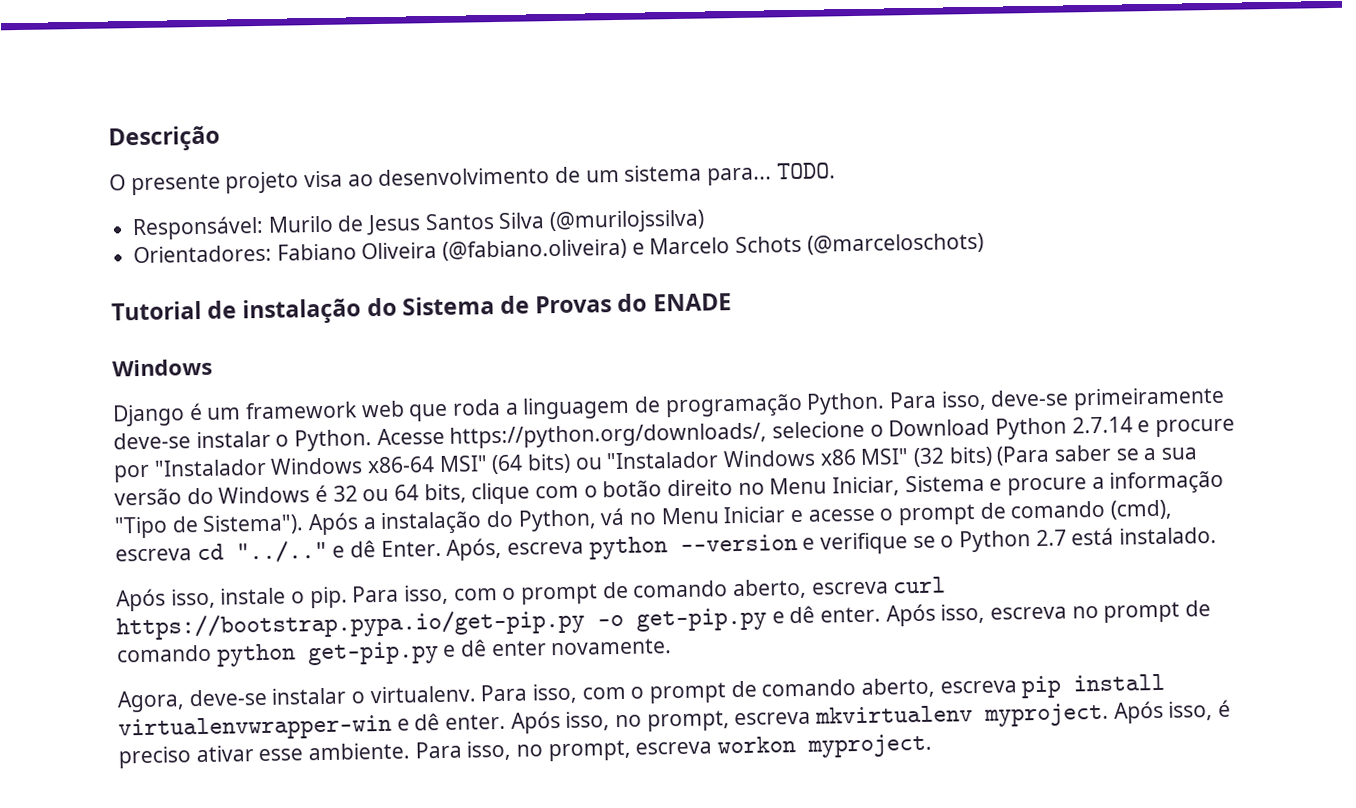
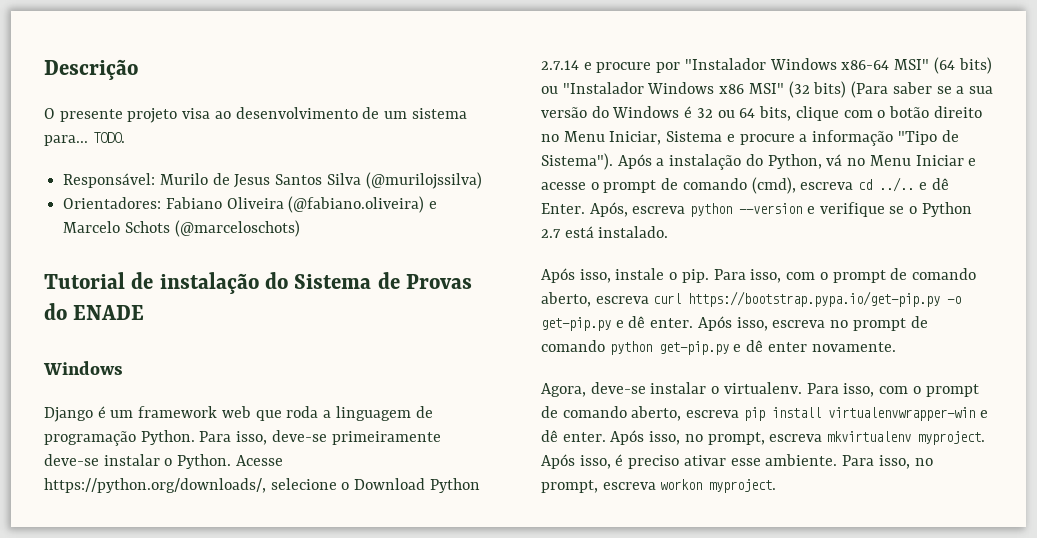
[235,539,328,564] "../.." -> [879,177,915,192] ../..

